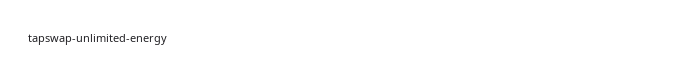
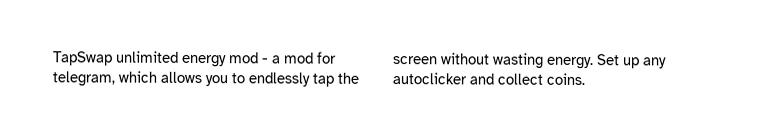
[28,34,167,45] tapswap-unlimited-energy -> [52,50,337,68] [52,70,359,87] [393,52,667,70] [392,72,585,86] TapSwap unlimited energy mod - a mod for telegram, which allows you to endlessly tap the screen without wasting energy. Set up any autoclicker and collect coins.

